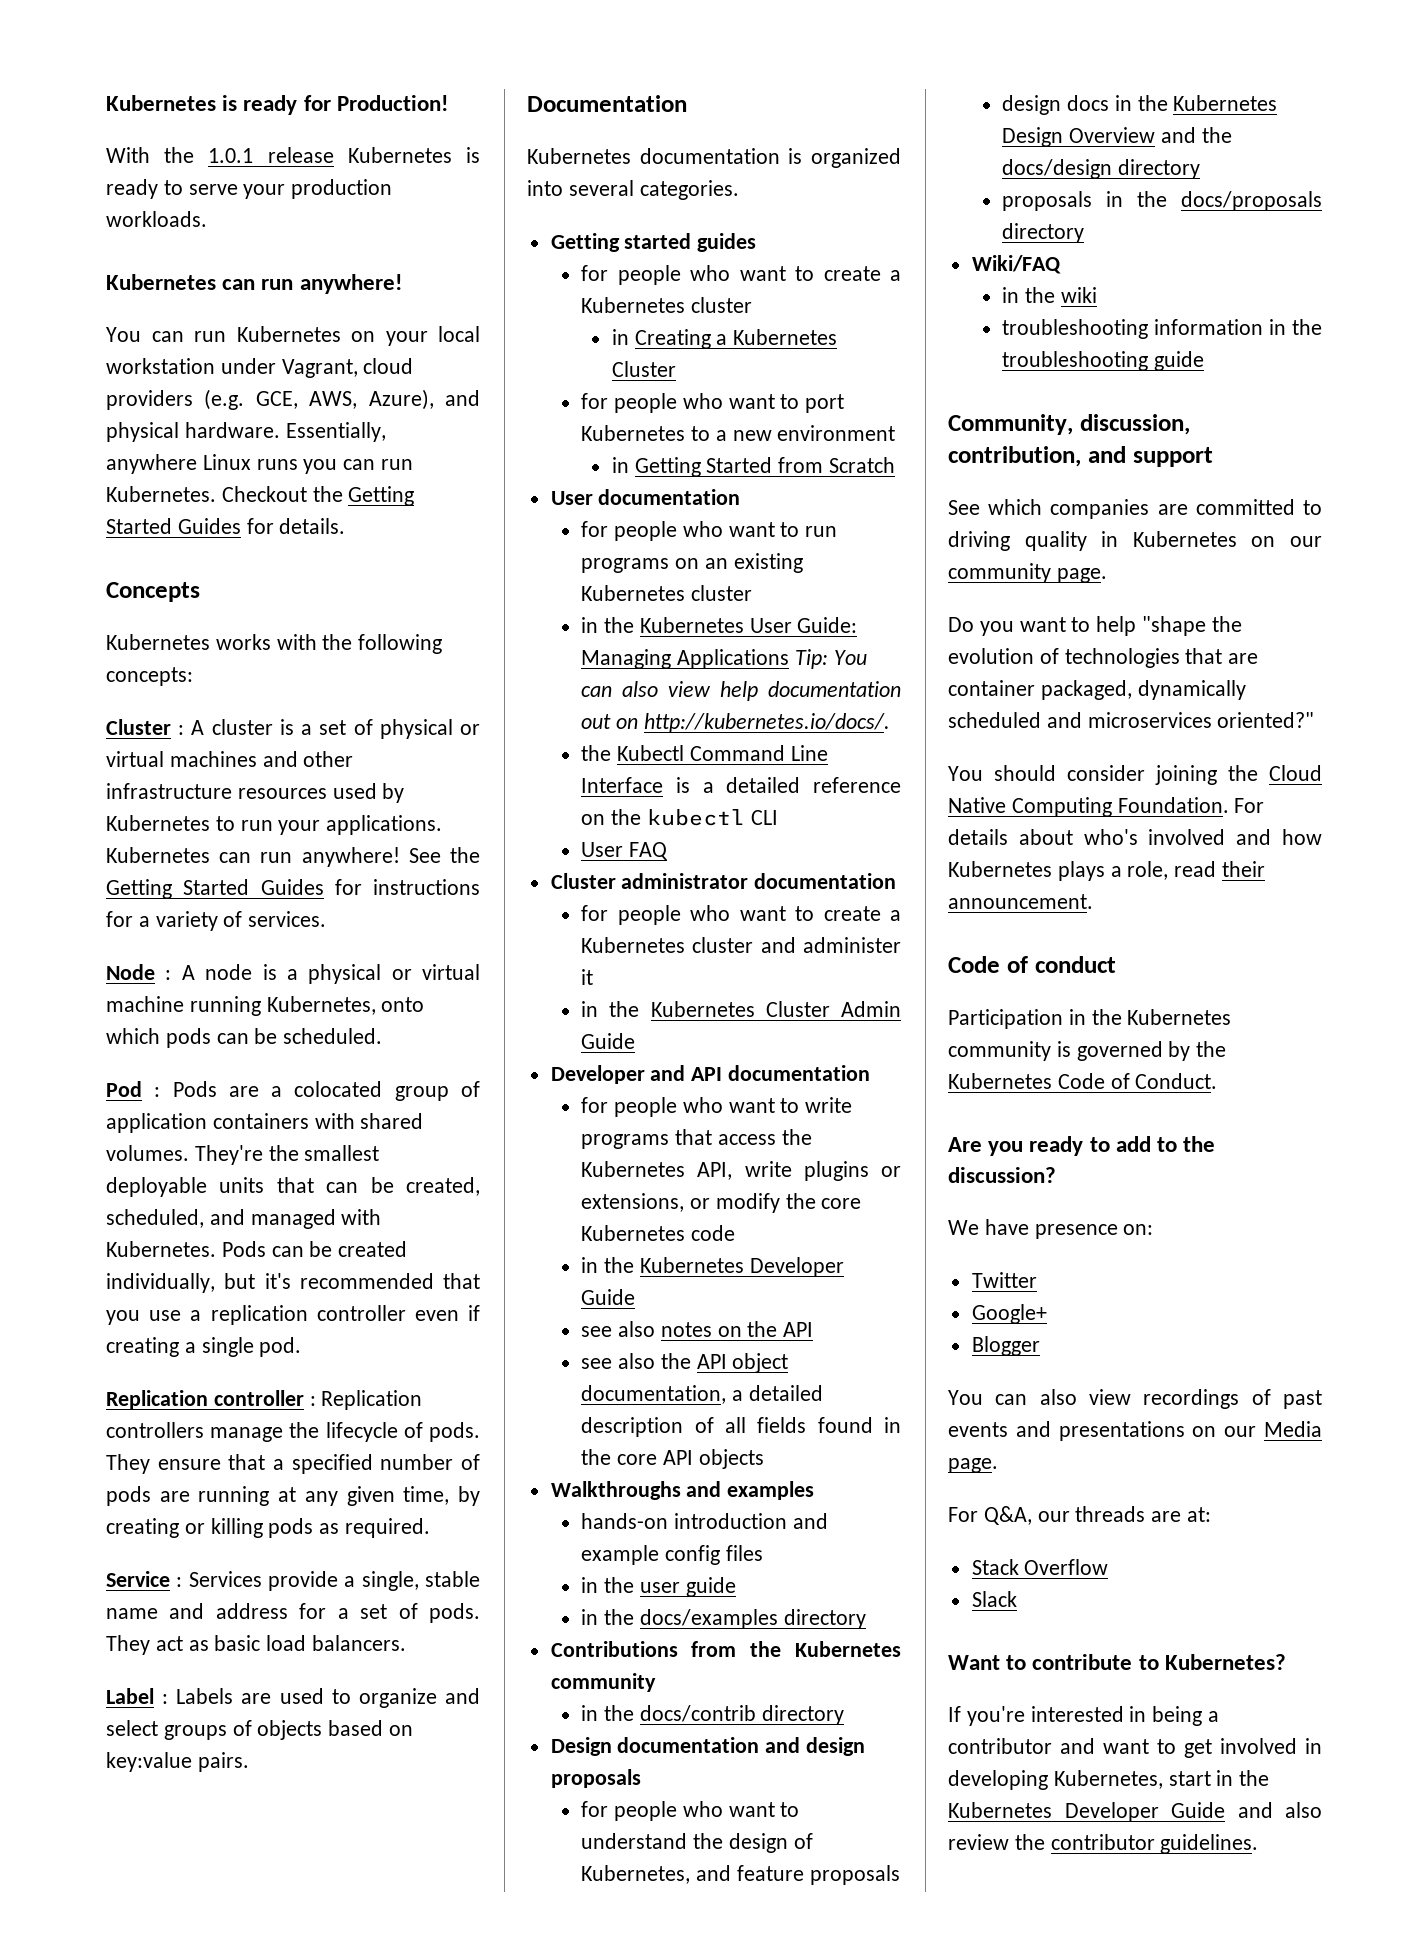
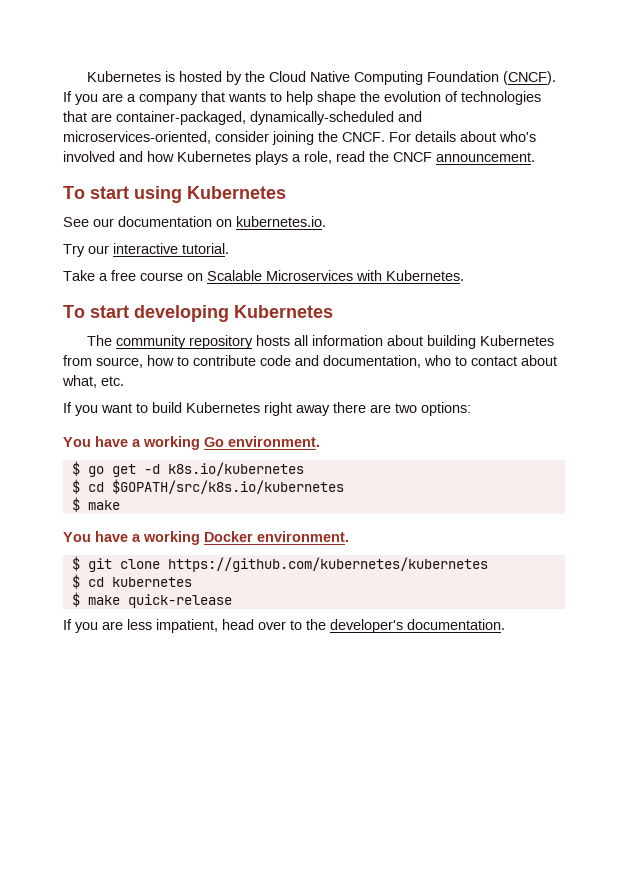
[106,95,448,115] [106,147,480,163] [106,179,393,199] [106,211,207,227] [106,274,402,294] [106,326,480,346] [106,358,414,378] [106,389,480,410] [106,422,386,442] [106,454,414,474] [106,486,415,506] [106,518,346,534] [106,582,200,602] [106,634,443,654] [106,667,193,686] [106,719,481,739] [106,751,354,767] [106,783,405,803] [106,815,443,835] [106,847,480,867] [106,879,480,899] [106,911,327,931] [106,964,480,984] [106,996,425,1016] [106,1028,383,1048] [106,1081,480,1101] [106,1113,424,1133] [106,1145,380,1165] [106,1177,480,1197] [106,1209,382,1229] [106,1241,408,1257] [106,1273,480,1293] [106,1305,480,1325] [106,1337,302,1357] [106,1390,423,1410] [106,1422,480,1442] [106,1454,480,1474] [106,1486,481,1506] [106,1518,431,1538] [106,1571,480,1591] [106,1603,481,1623] [106,1635,407,1655] [106,1688,481,1708] [106,1720,414,1740] [106,1752,249,1772] [527,95,687,112] [527,148,901,168] [527,180,739,200] [550,233,757,252] [581,265,901,285] [581,297,753,313] [611,329,838,349] [611,361,676,377] [581,393,845,413] [581,425,896,441] [611,457,895,477] [550,489,741,505] [581,521,838,541] [581,553,803,573] [581,585,753,601] [581,617,858,633] [581,649,867,669] [581,681,901,701] [581,713,890,733] [581,745,828,761] [581,777,901,793] [581,809,778,826] [581,842,669,860] [550,873,897,889] [581,905,901,925] [581,937,901,953] [581,969,594,985] [581,1001,901,1017] [581,1033,636,1049] [550,1065,871,1084] [581,1097,853,1117] [581,1129,812,1149] [581,1161,901,1181] [581,1193,862,1213] [581,1225,736,1241] [581,1257,844,1277] [581,1289,636,1305] [581,1321,814,1337] [581,1353,789,1373] [581,1385,823,1404] [581,1417,901,1437] [581,1449,764,1469] [550,1481,815,1500] [581,1513,828,1529] [581,1545,763,1565] [581,1577,736,1597] [581,1609,866,1629] [550,1641,901,1657] [550,1673,656,1692] [581,1705,844,1725] [550,1737,866,1756] [550,1769,641,1788] [581,1801,800,1821] [581,1833,813,1853] [581,1865,900,1885] [1002,95,1278,115] [1002,127,1232,147] [1002,159,1201,179] [1002,191,1322,211] [1002,223,1085,243] [971,255,1061,274] [1002,287,1097,303] [1002,319,1322,339] [1002,351,1205,371] [948,414,1190,435] [948,446,1213,467] [948,499,1322,519] [948,531,1322,551] [948,563,1107,583] [948,617,1066,636] Kubernetes is ready for Production! // With the 1.0.1 release Kubernetes is ready to serve your production workloads. // Kubernetes can run anywhere! // You can run Kubernetes on your local workstation under Vagrant, cloud providers (e.g. GCE, AWS, Azure), and physical hardware. Essentially, anywhere Linux runs you can run Kubernetes. Checkout the Getting Started Guides for details. // Concepts // Kubernetes works with the following concepts: // Cluster : A cluster is a set of physical or virtual machines and other infrastructure resources used by Kubernetes to run your applications. Kubernetes can run anywhere! See the Getting Started Guides for instructions for a variety of services. // Node : A node is a physical or virtual machine running Kubernetes, onto which pods can be scheduled. // Pod : Pods are a colocated group of application containers with shared volumes. They're the smallest deployable units that can be created, scheduled, and managed with Kubernetes. Pods can be created individually, but it's recommended that you use a replication controller even if creating a single pod. // Replication controller : Replication controllers manage the lifecycle of pods. They ensure that a specified number of pods are running at any given time, by creating or killing pods as required. // Service : Services provide a single, stable name and address for a set of pods. They act as basic load balancers. // Label : Labels are used to organize and select groups of objects based on key:value pairs. // Documentation // Kubernetes documentation is organized into several categories. // Getting started guides // for people who want to create a Kubernetes cluster // in Creating a Kubernetes Cluster // for people who want to port Kubernetes to a new environment // in Getting Started from Scratch // User documentation // for people who want to run programs on an existing Kubernetes cluster // in the Kubernetes User Guide: Managing Applications Tip: You can also view help documentation out on http://kubernetes.io/docs/. // the Kubectl Command Line Interface is a detailed reference on the kubectl CLI // User FAQ // Cluster administrator documentation // for people who want to create a Kubernetes cluster and administer it // in the Kubernetes Cluster Admin Guide // Developer and API documentation // for people who want to write programs that access the Kubernetes API, write plugins or extensions, or modify the core Kubernetes code // in the Kubernetes Developer Guide // see also notes on the API // see also the API object documentation, a detailed description of all fields found in the core API objects // Walkthroughs and examples // hands-on introduction and example config files // in the user guide // in the docs/examples directory // Contributions from the Kubernetes community // in the docs/contrib directory // Design documentation and design proposals // for people who want to understand the design of Kubernetes, and feature proposals // design docs in the Kubernetes Design Overview and the docs/design directory // proposals in the docs/proposals directory // Wiki/FAQ // in the wiki // troubleshooting information in the troubleshooting guide // Community, discussion, contribution, and support // See which companies are committed to driving quality in Kubernetes on our community page. // Do you want -> [87,71,557,85] [63,91,266,105] Kubernetes is hosted by the Cloud Native Computing Foundation (CNCF). If you are a company that wants
[1142,616,1207,636] "shape -> [317,91,356,105] shape
[948,680,1246,700] [948,712,1315,728] [948,765,1322,785] [948,797,1229,817] container packaged, dynamically scheduled and microservices oriented?" // You should consider joining the Cloud Native Computing Foundation. -> [116,111,422,125] [63,131,385,145] container-packaged, dynamically-scheduled and microservices-oriented, consider joining the CNCF.
[1222,861,1266,877] their -> [369,151,432,162] the CNCF
[948,956,1116,973] [948,1009,1232,1029] [948,1041,1227,1061] [948,1073,1218,1089] [948,1136,1216,1156] [948,1167,1056,1183] [948,1219,1154,1239] [971,1272,1037,1288] [971,1304,1047,1324] [971,1336,1040,1356] [948,1389,1322,1409] [948,1421,1322,1441] [948,1458,998,1473] [948,1506,1212,1525] [971,1559,1109,1575] [971,1591,1017,1607] [948,1654,1286,1670] [948,1706,1220,1726] [948,1738,1322,1758] [948,1770,1270,1790] [948,1802,1322,1822] [948,1834,1259,1854] Code of conduct // Participation in the Kubernetes community is governed by the Kubernetes Code of Conduct. // Are you ready to add to the discussion? // We have presence on: // Twitter // Google+ // Blogger // You can also view recordings of past events and presentations on our Media page. // For Q&A, our threads are at: // Stack Overflow // Slack // Want to contribute to Kubernetes? // If you're interested in being a contributor and want to get involved in developing Kubernetes, start in the Kubernetes Developer Guide and also review the contributor guidelines. -> [63,186,286,203] [63,216,326,227] [63,243,229,257] [63,270,464,281] [63,305,333,322] [87,335,555,349] [63,355,557,368] [62,375,124,388] [63,402,471,416] [63,436,320,450] [71,461,304,477] [71,479,344,494] [71,497,120,512] [63,531,349,545] [71,556,488,572] [71,574,192,589] [71,592,232,608] [63,619,505,633] To start using Kubernetes // See our documentation on kubernetes.io. // Try our interactive tutorial. // Take a free course on Scalable Microservices with Kubernetes. // To start developing Kubernetes // The community repository hosts all information about building Kubernetes from source, how to contribute code and documentation, who to contact about what, etc. // If you want to build Kubernetes right away there are two options: // You have a working Go environment. // $ go get -d k8s.io/kubernetes // $ cd $GOPATH/src/k8s.io/kubernetes // $ make // You have a working Docker environment. // $ git clone https://github.com/kubernetes/kubernetes // $ cd kubernetes // $ make quick-release // If you are less impatient, head over to the developer's documentation.

